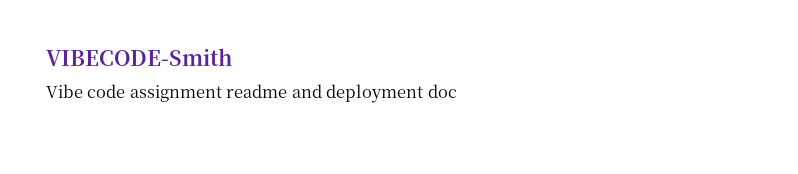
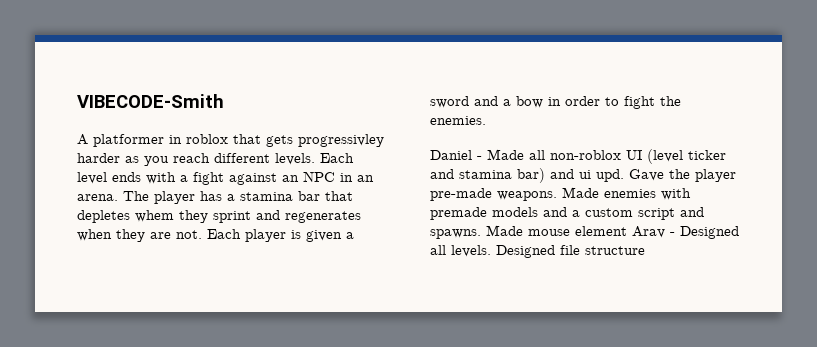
[46,84,457,103] Vibe code assignment readme and deployment doc -> [77,134,384,147] [77,153,354,166] [77,171,374,185] [77,191,353,204] [77,210,361,223] [77,229,354,242] [430,96,681,109] [430,116,486,125] [430,149,726,164] [430,168,736,183] [430,187,691,201] [430,207,704,220] [430,225,739,239] [430,245,645,258] A platformer in roblox that gets progressivley harder as you reach different levels. Each level ends with a fight against an NPC in an arena. The player has a stamina bar that depletes whem they sprint and regenerates when they are not. Each player is given a sword and a bow in order to fight the enemies. // Daniel - Made all non-roblox UI (level ticker and stamina bar) and ui upd. Gave the player pre-made weapons. Made enemies with premade models and a custom script and spawns. Made mouse element Arav - Designed all levels. Designed file structure

